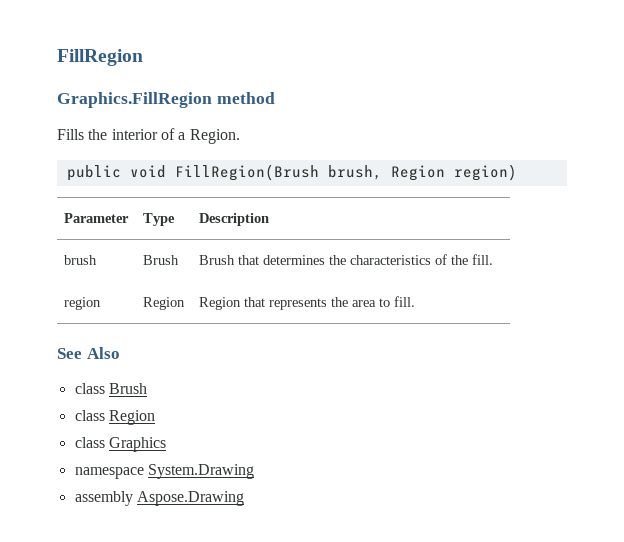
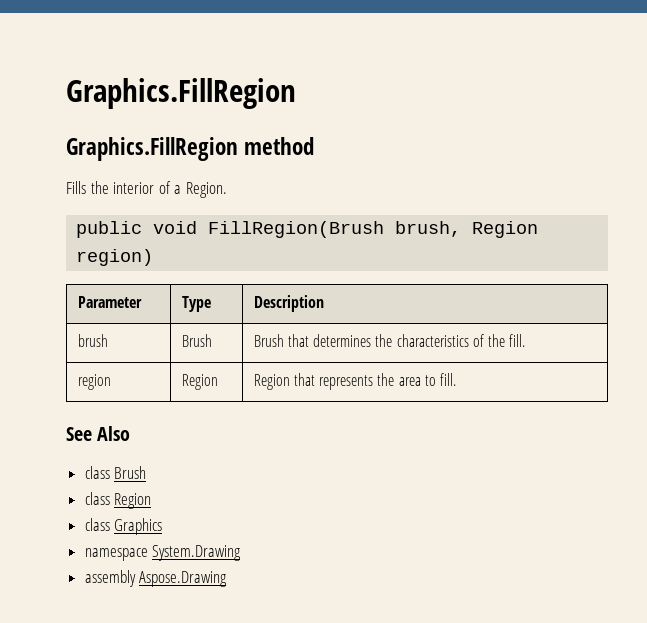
[57,49,143,66] FillRegion -> [66,78,296,109] Graphics.FillRegion

